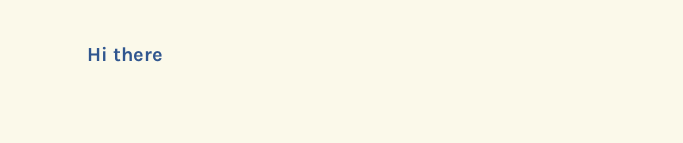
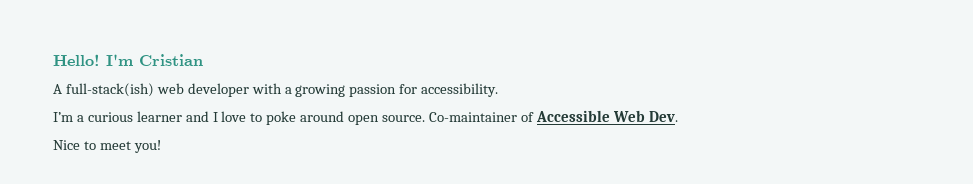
[87,46,164,62] Hi there -> [53,54,203,66] [53,83,499,97] [53,110,678,125] [53,140,161,153] Hello! I'm Cristian // A full-stack(ish) web developer with a growing passion for accessibility. // I’m a curious learner and I love to poke around open source. Co-maintainer of Accessible Web Dev. // Nice to meet you!

